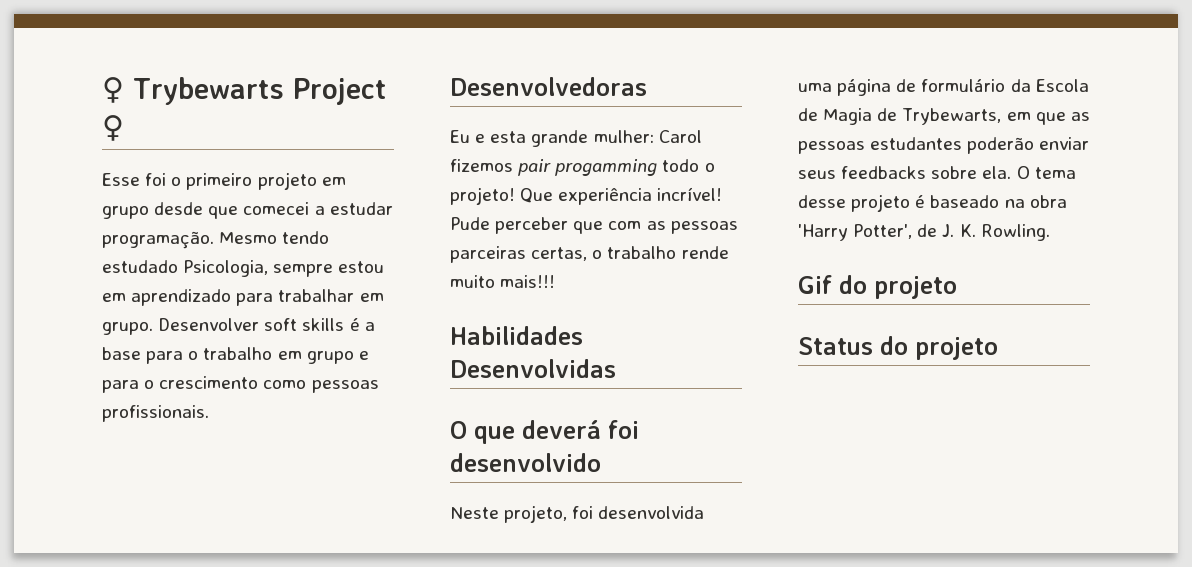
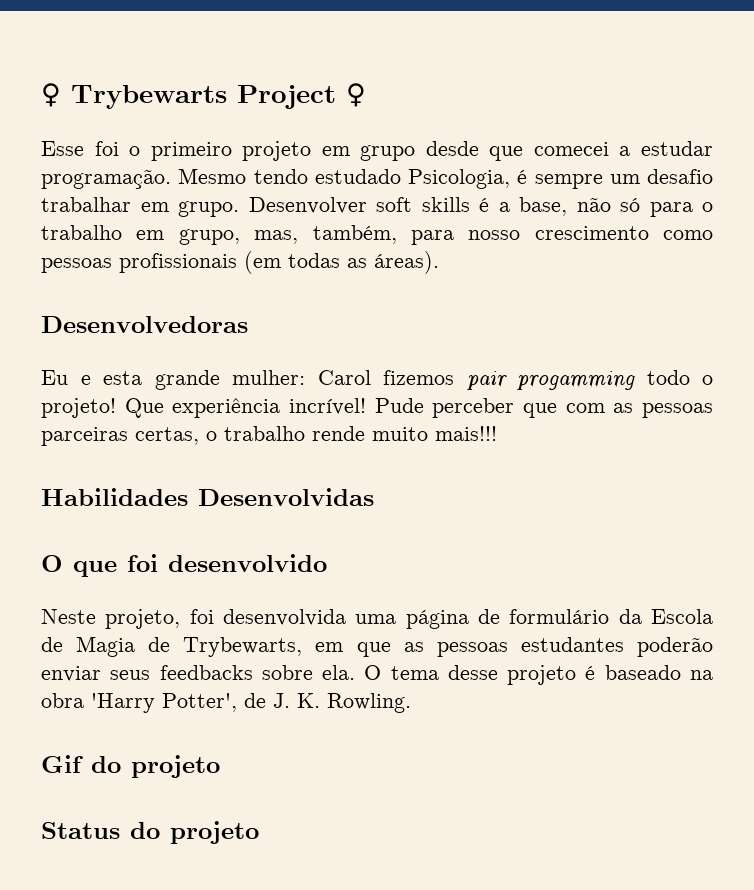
[273,261,385,277] [102,289,274,306] sempre estou em aprendizado para -> [517,169,713,189] é sempre um desafio
[102,347,141,360] base -> [519,197,640,216] base, não só
[306,351,369,364] [102,376,379,393] [102,405,209,422] grupo e para o crescimento como pessoas profissionais. -> [178,225,713,245] [41,251,439,274] grupo, mas, também, para nosso crescimento como pessoas profissionais (em todas as áreas).
[522,420,601,439] deverá -> (117, 569) none

